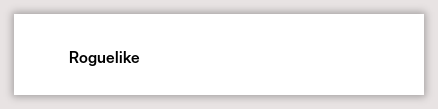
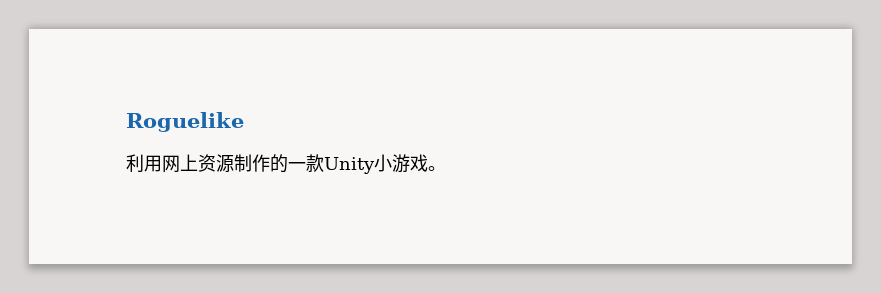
(140, 58) none -> [126,154,446,174] // 利用网上资源制作的一款Unity小游戏。

